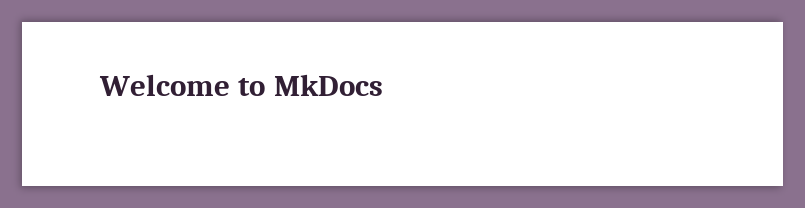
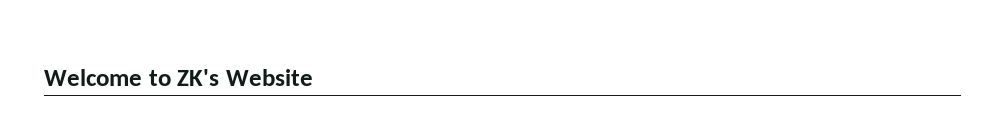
[273,74,383,96] MkDocs -> [177,69,313,86] ZK's Website

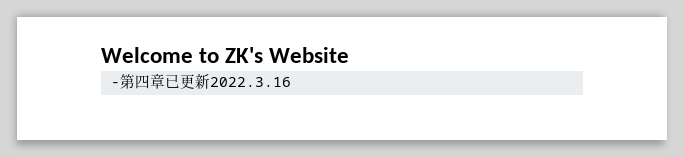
(313, 77) none -> [110,73,291,89] // -第四章已更新2022.3.16

